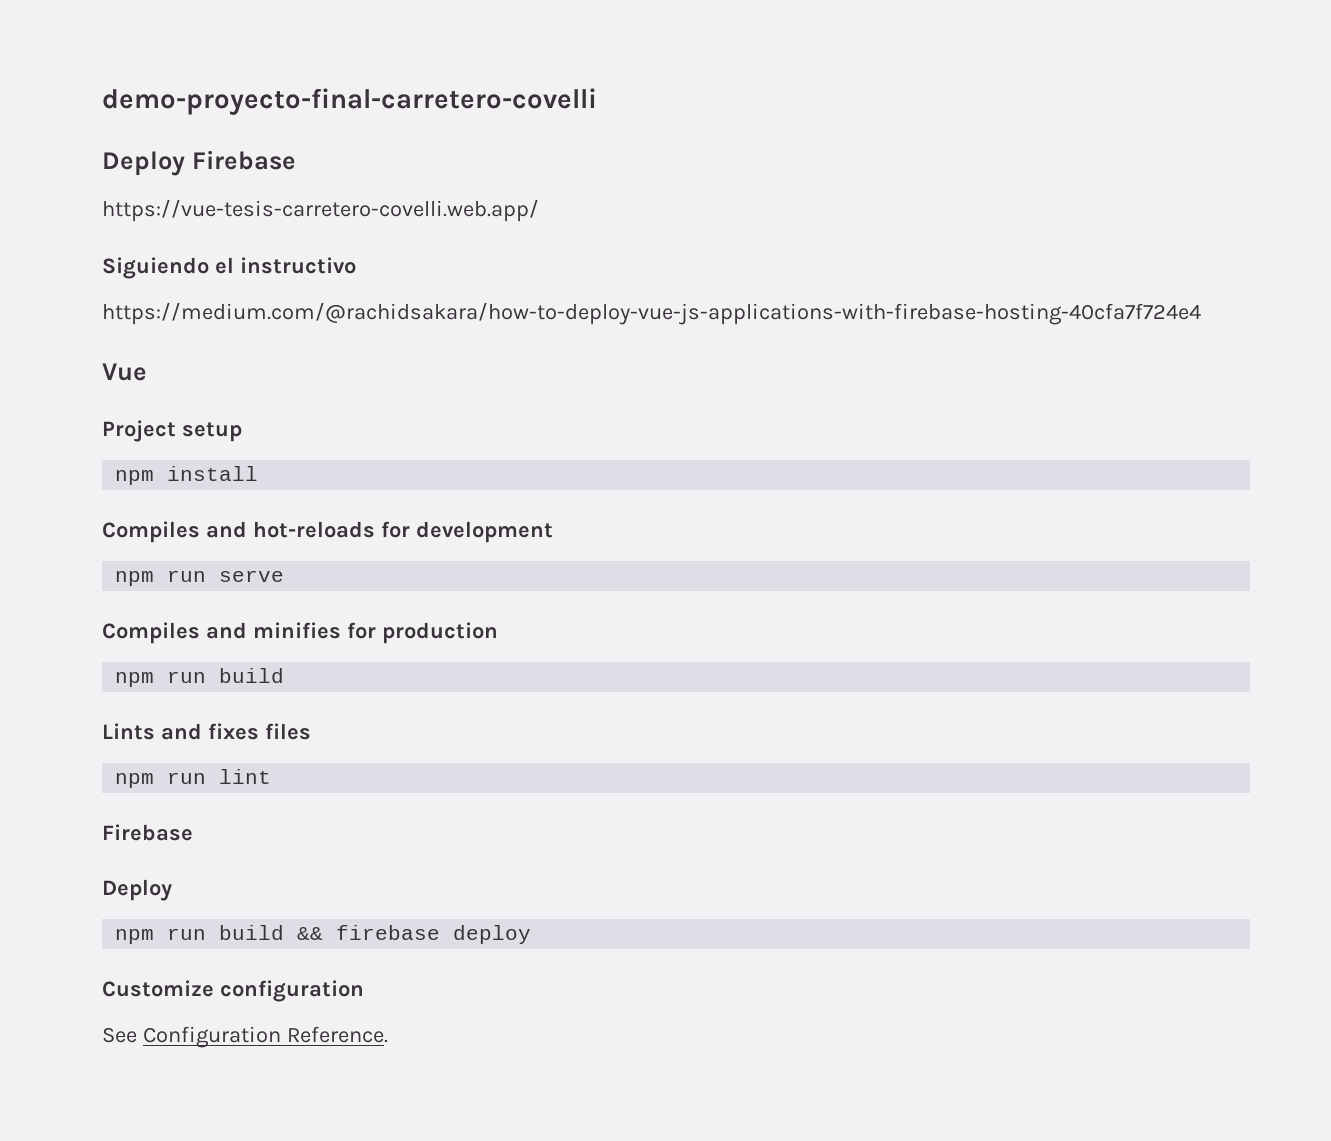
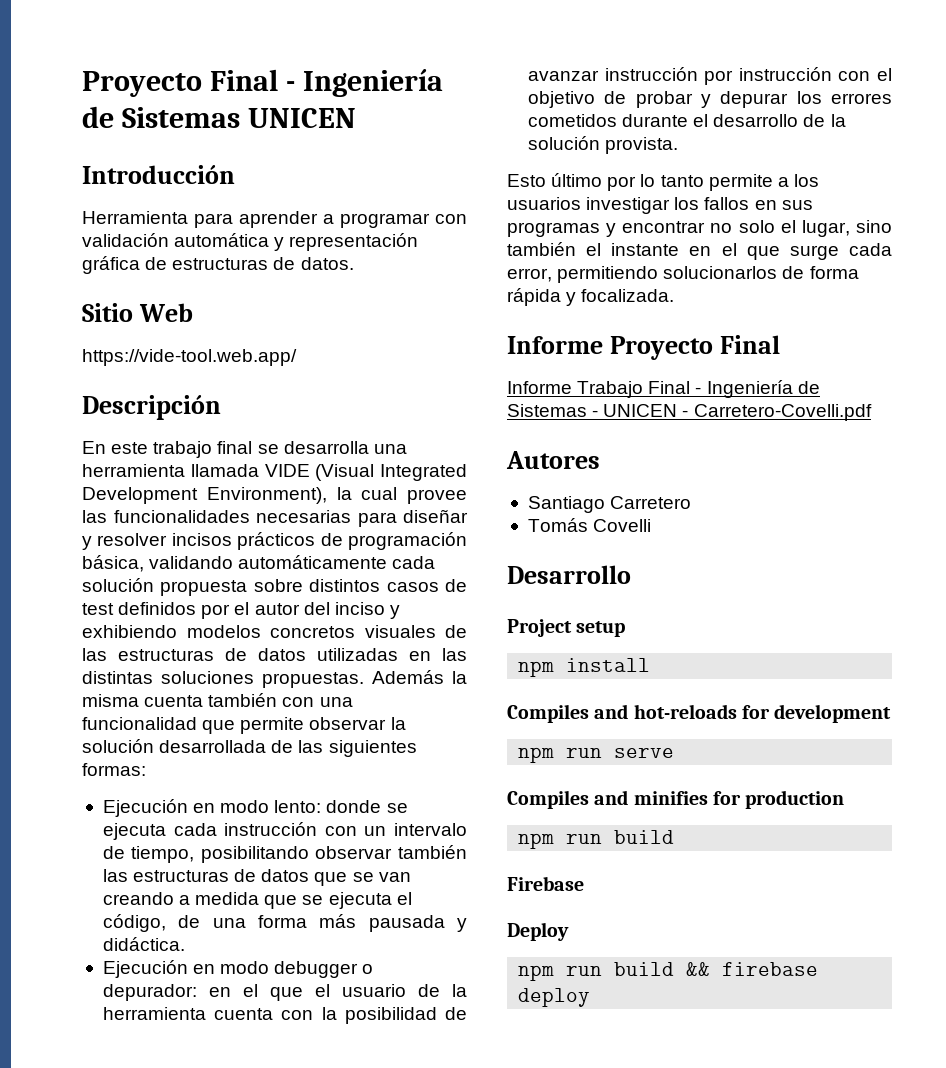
[102,88,597,115] [102,150,296,176] [102,199,539,222] [102,257,356,279] [102,302,1201,325] [102,363,147,381] demo-proyecto-final-carretero-covelli // Deploy Firebase // https://vue-tesis-carretero-covelli.web.app/ // Siguiendo el instructivo // https://medium.com/@rachidsakara/how-to-deploy-vue-js-applications-with-firebase-hosting-40cfa7f724e4 // Vue -> [82,69,444,97] [82,106,357,128] [82,165,235,184] [82,211,467,228] [82,233,419,251] [82,256,354,274] [82,303,194,322] [82,349,297,366] [82,395,221,420] [82,441,407,458] [82,464,467,481] [82,487,467,504] [82,509,468,527] [82,532,467,550] [82,555,436,572] [82,578,467,596] [82,602,400,619] [82,625,467,638] [82,648,467,661] [82,670,467,688] [82,693,353,707] [82,717,406,734] [82,739,417,757] [82,763,146,776] [102,799,408,817] [102,822,467,840] [102,845,468,863] [102,869,411,886] [102,892,412,909] [102,914,467,932] [102,937,185,951] [102,960,374,978] [102,984,467,1001] [102,1007,468,1024] [527,67,892,85] [527,91,893,108] [527,114,846,127] [527,136,679,154] [507,173,819,191] [507,197,813,214] [507,220,892,237] [507,242,892,260] [507,266,859,283] [507,288,675,306] [507,335,781,360] [507,380,820,398] [507,404,872,421] [506,451,600,469] [527,496,692,513] [527,518,652,532] [507,565,631,584] Proyecto Final - Ingeniería de Sistemas UNICEN // Introducción // Herramienta para aprender a programar con validación automática y representación gráfica de estructuras de datos. // Sitio Web // https://vide-tool.web.app/ // Descripción // En este trabajo final se desarrolla una herramienta llamada VIDE (Visual Integrated Development Environment), la cual provee las funcionalidades necesarias para diseñar y resolver incisos prácticos de programación básica, validando automáticamente cada solución propuesta sobre distintos casos de test definidos por el autor del inciso y exhibiendo modelos concretos visuales de las estructuras de datos utilizadas en las distintas soluciones propuestas. Además la misma cuenta también con una funcionalidad que permite observar la solución desarrollada de las siguientes formas: // Ejecución en modo lento: donde se ejecuta cada instrucción con un intervalo de tiempo, posibilitando observar también las estructuras de datos que se van creando a medida que se ejecuta el código, de una forma más pausada y didáctica. // Ejecución en modo debugger o depurador: en el que el usuario de la herramienta cuenta con la posibilidad de avanzar instrucción por instrucción con el objetivo de probar y depurar los errores cometidos durante el desarrollo de la solución provista. // Esto último por lo tanto permite a los usuarios investigar los fallos en sus programas y encontrar no solo el lugar, sino también el instante en el que surge cada error, permitiendo solucionarlos de forma rápida y focalizada. // Informe Proyecto Final // Informe Trabajo Final - Ingeniería de Sistemas - UNICEN - Carretero-Covelli.pdf // Autores // Santiago Carretero // Tomás Covelli // Desarrollo
[102,723,311,740] [115,769,272,788] // Lints and fixes files // npm run lint -> (675, 837) none
[102,980,364,1002] [102,1026,388,1048] // Customize configuration // See Configuration Reference. -> (591, 997) none

